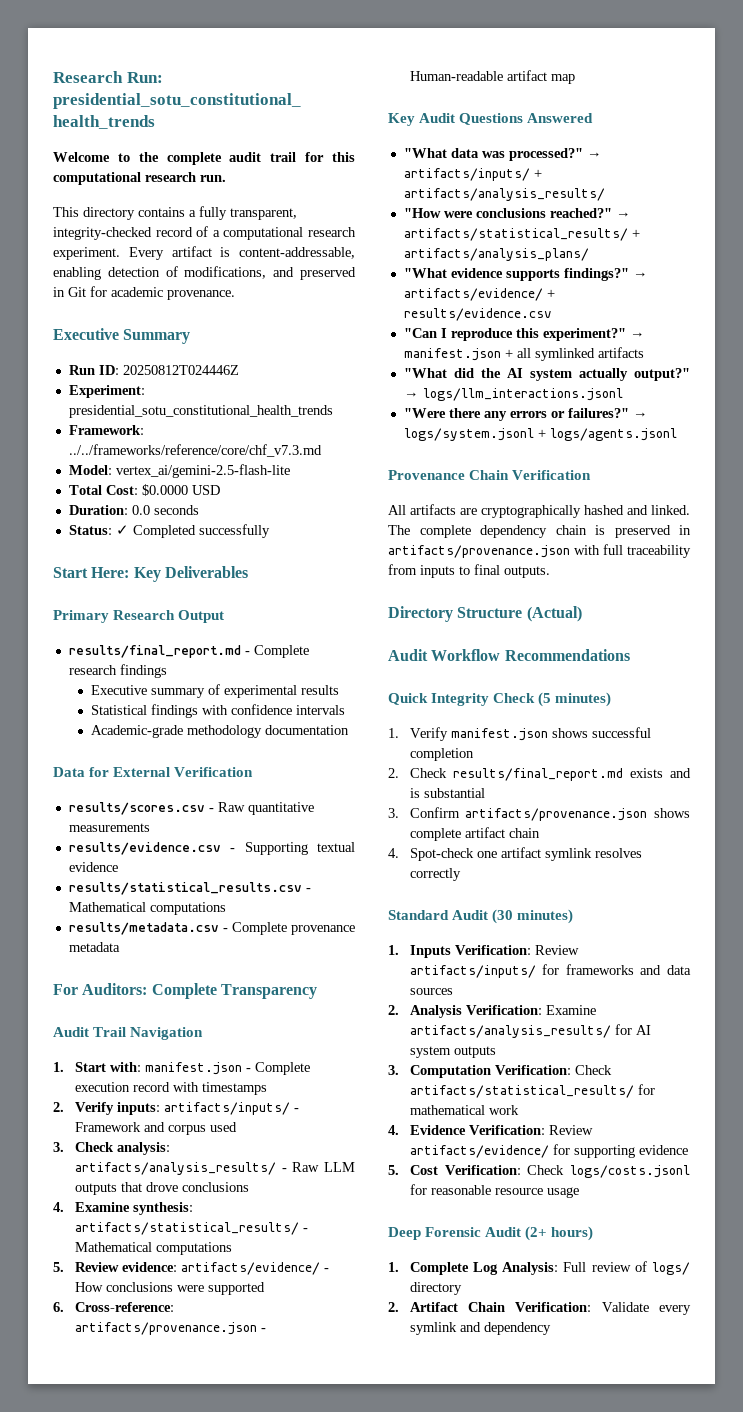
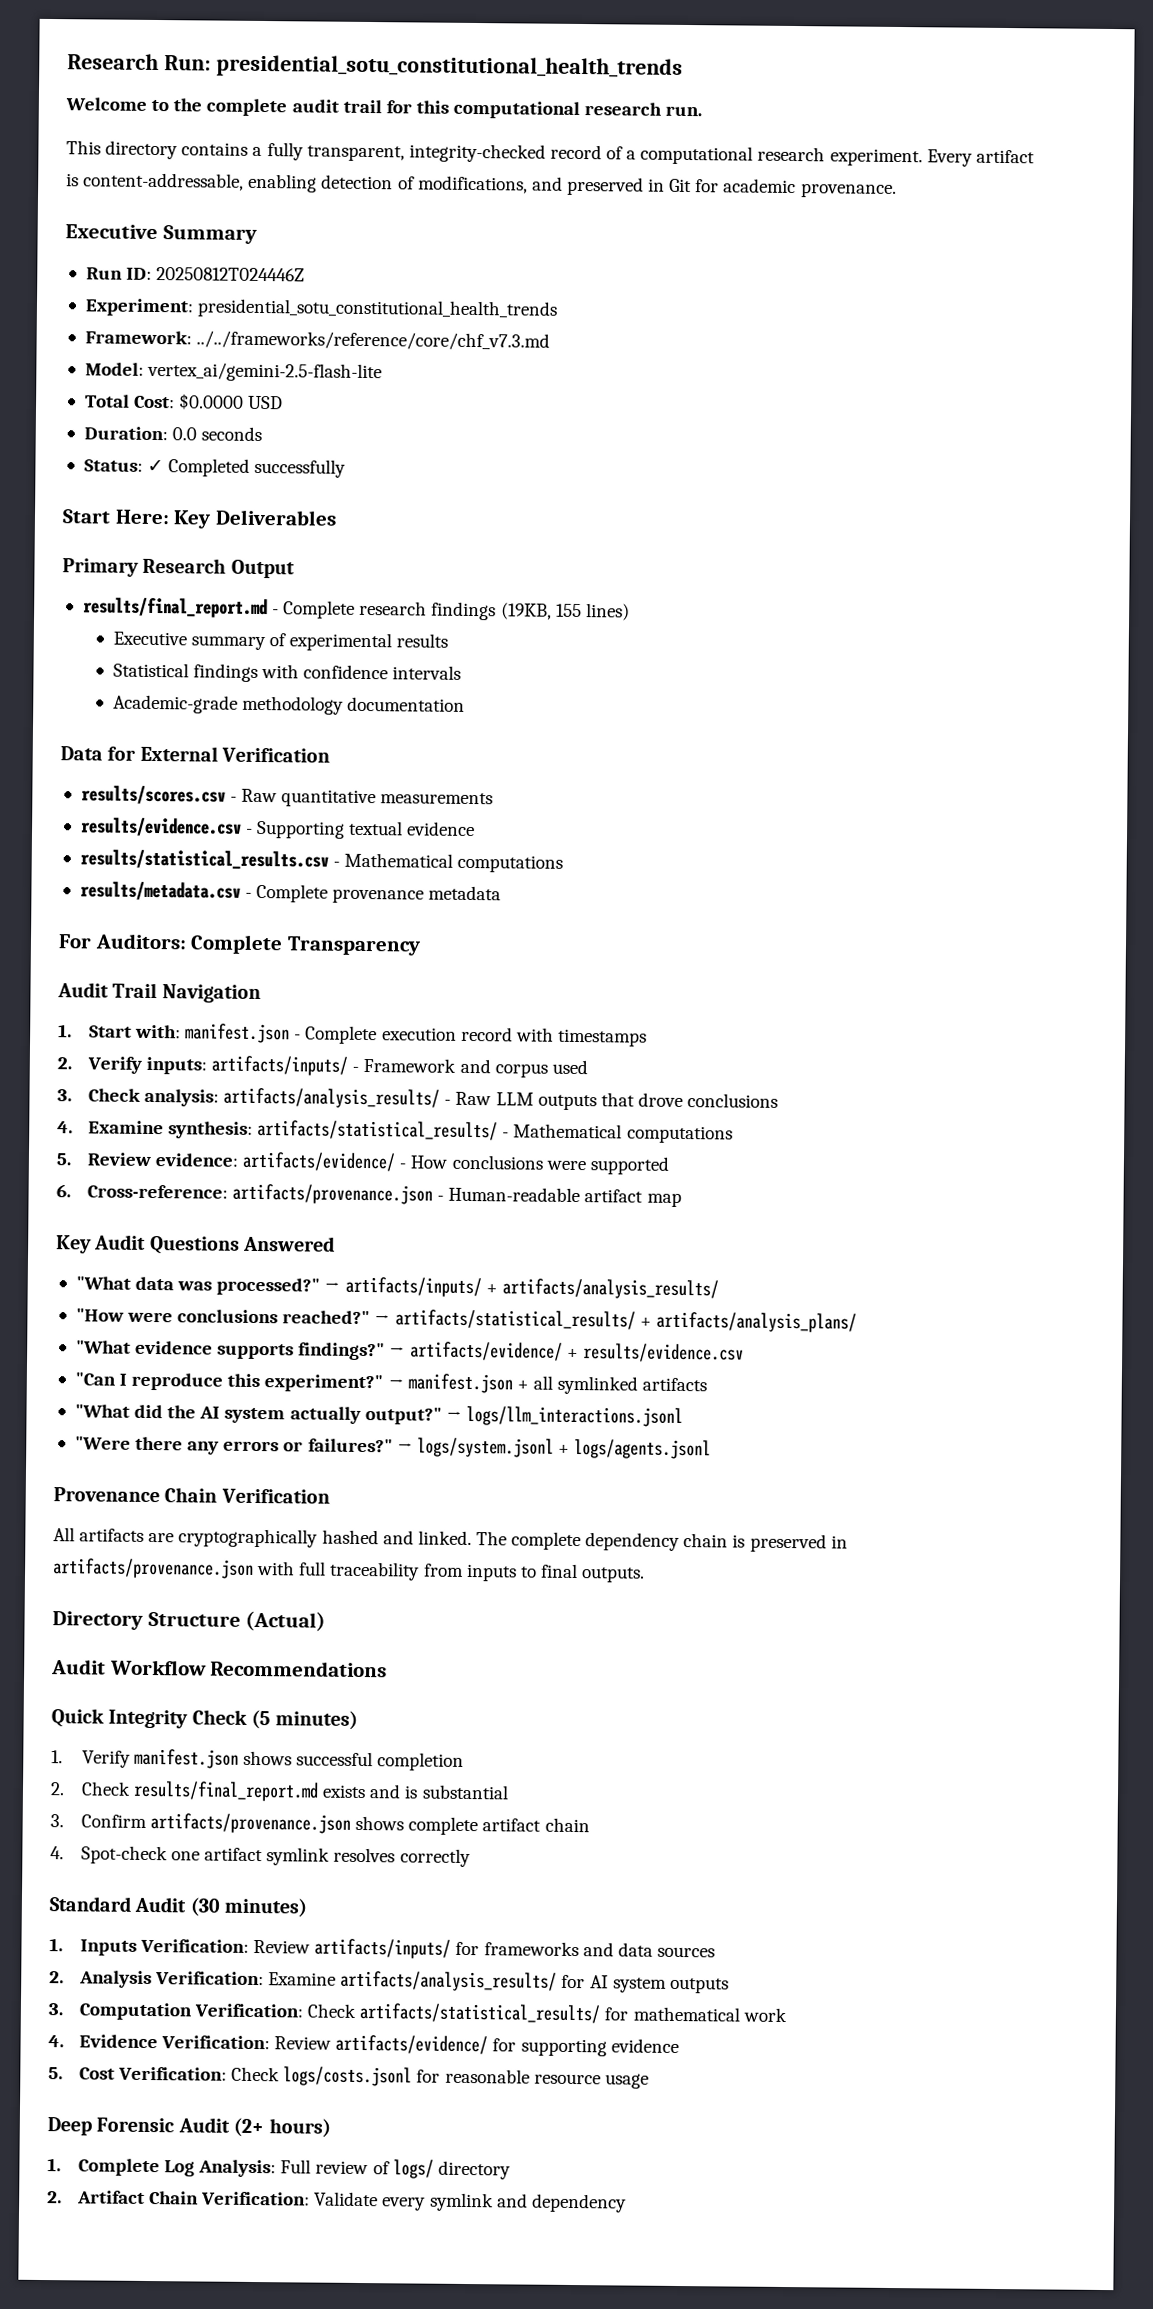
(167, 671) none -> [500,602,630,621] (19KB, 155 lines)

